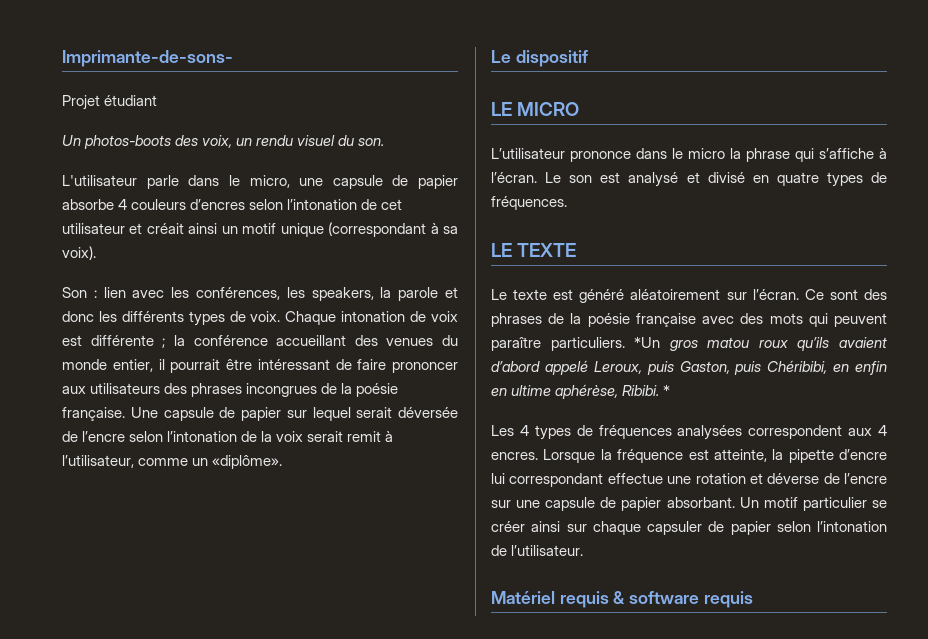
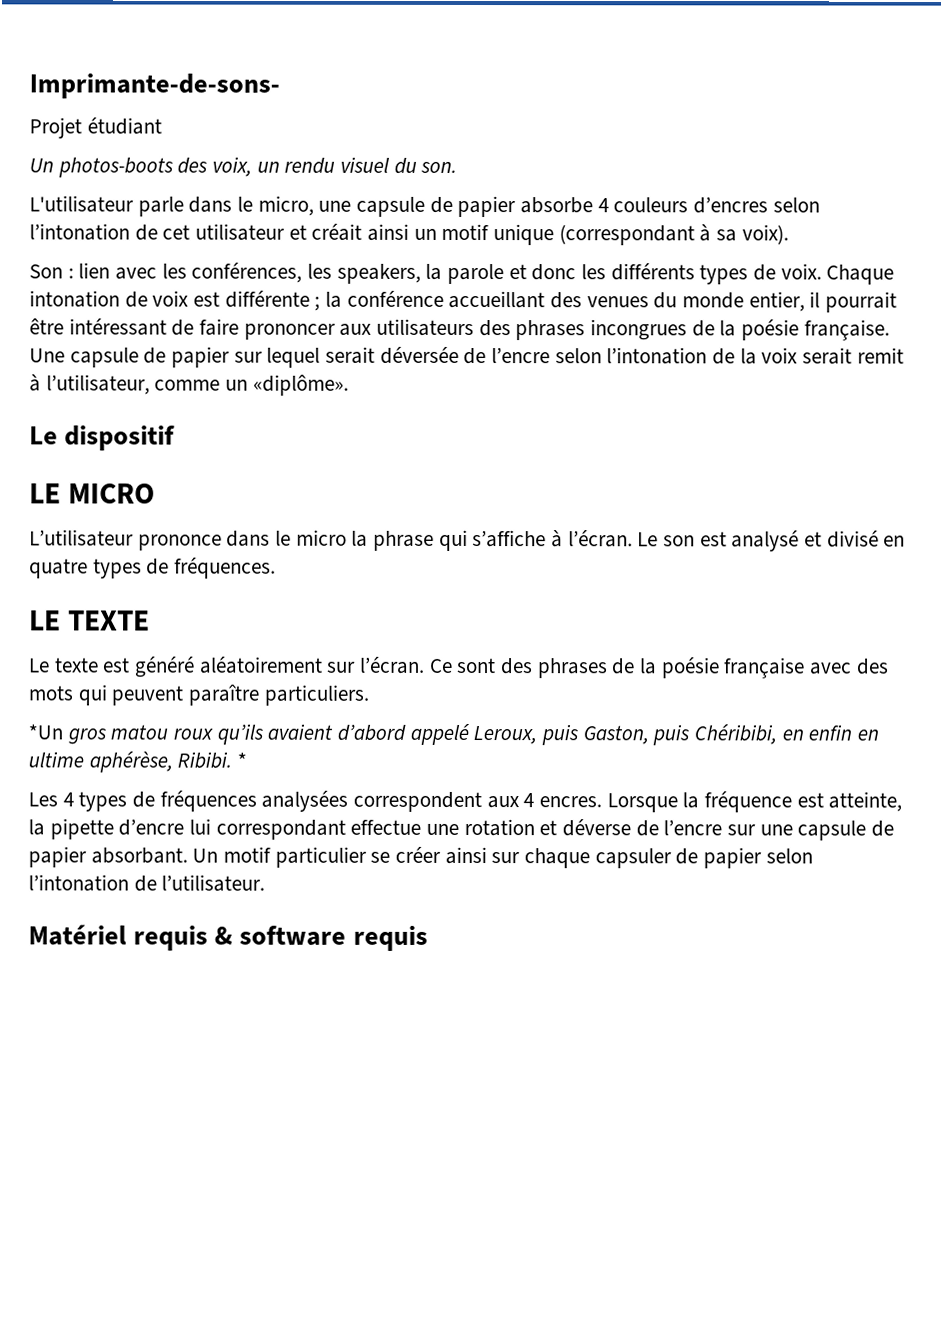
(625, 344) none -> (369, 695) //

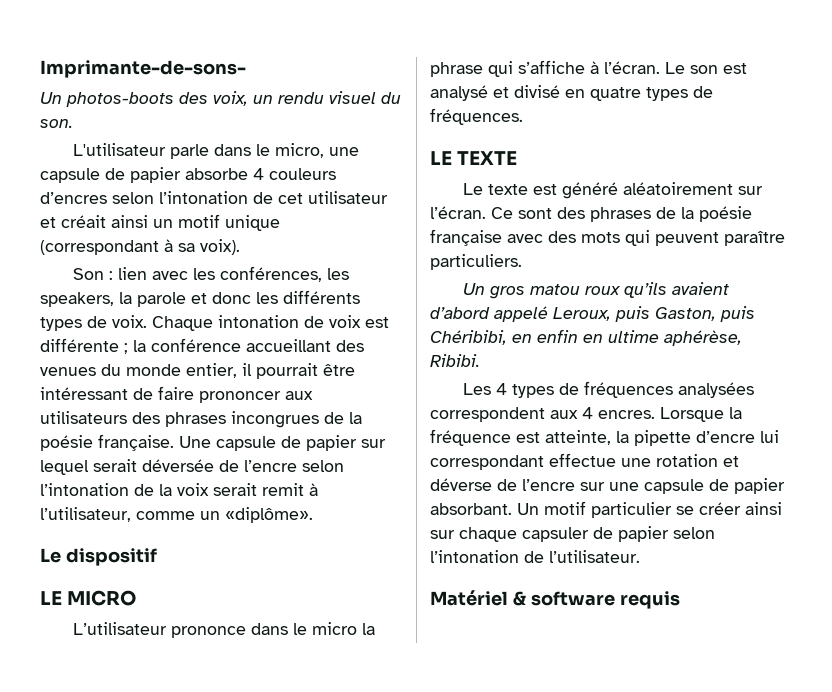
[29,117,162,139] // Projet étudiant -> (246, 69) none
[28,724,63,740] *Un -> [462,283,485,295] Un
[237,752,248,768] * -> (480, 360) none
[133,925,209,951] requis -> (508, 598) none

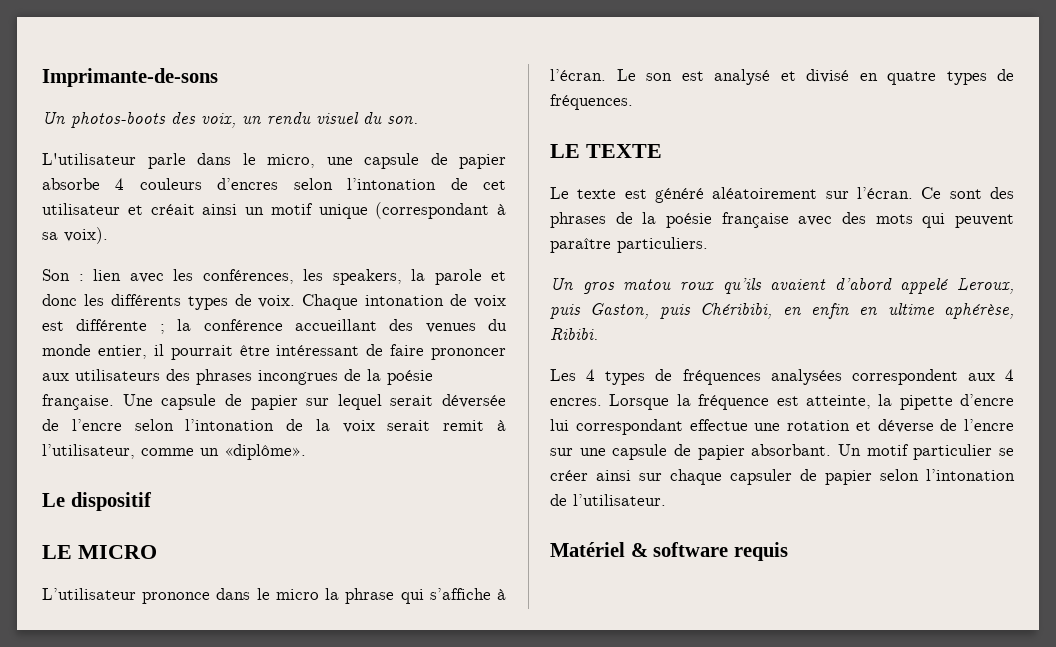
[40,60,246,78] Imprimante-de-sons- -> [42,68,218,87] Imprimante-de-sons

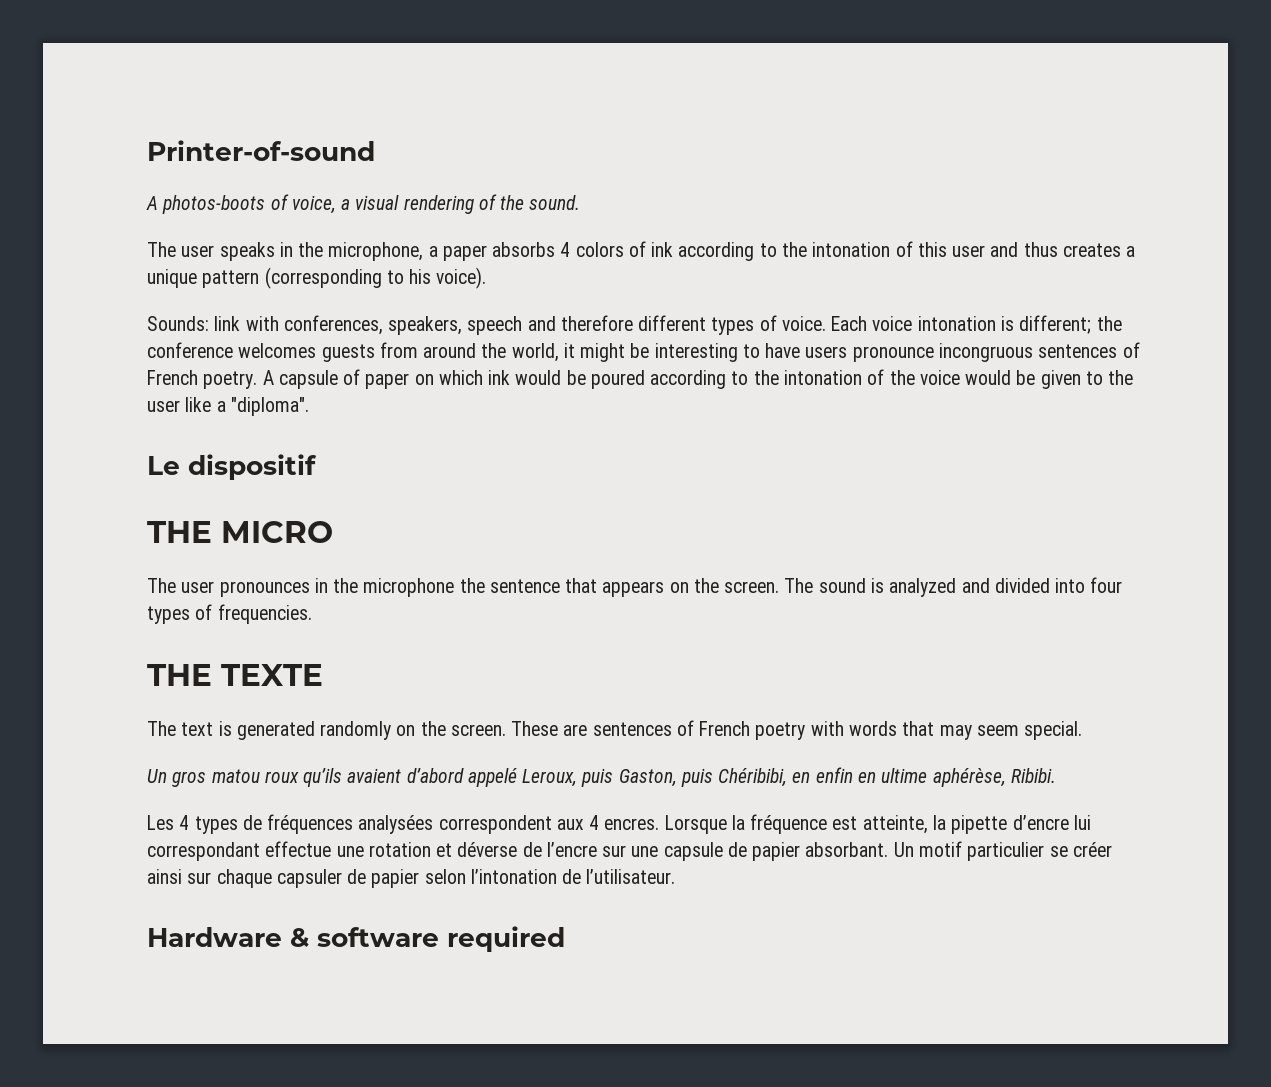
[42,68,218,87] [42,112,418,128] [42,153,506,169] [42,178,506,190] [42,202,506,219] [42,227,108,244] [42,269,506,285] [42,294,507,310] [42,319,507,334] [42,344,506,360] [42,369,433,385] [42,394,506,410] [42,419,506,433] [42,444,306,460] Imprimante-de-sons // Un photos-boots des voix, un rendu visuel du son. // L'utilisateur parle dans le micro, une capsule de papier absorbe 4 couleurs d’encres selon l’intonation de cet utilisateur et créait ainsi un motif unique (correspondant à sa voix). // Son : lien avec les conférences, les speakers, la parole et donc les différents types de voix. Chaque intonation de voix est différente ; la conférence accueillant des venues du monde entier, il pourrait être intéressant de faire prononcer aux utilisateurs des phrases incongrues de la poésie française. Une capsule de papier sur lequel serait déversée de l’encre selon l’intonation de la voix serait remit à l’utilisateur, comme un «diplôme». -> [147,140,375,161] [146,194,581,214] [147,241,1136,261] [147,267,487,289] [147,315,1122,335] [147,342,1140,362] [147,369,1134,389] [147,397,309,416] Printer-of-sound // A photos-boots of voice, a visual rendering of the sound. // The user speaks in the microphone, a paper absorbs 4 colors of ink according to the intonation of this user and thus creates a unique pattern (corresponding to his voice). // Sounds: link with conferences, speakers, speech and therefore different types of voice. Each voice intonation is different; the conference welcomes guests from around the world, it might be interesting to have users pronounce incongruous sentences of French poetry. A capsule of paper on which ink would be poured according to the intonation of the voice would be given to the user like a "diploma".
[42,545,72,559] LE -> [147,521,212,543] THE
[42,588,507,604] [550,69,1014,85] [550,94,633,110] [550,144,662,158] [550,187,1014,203] [550,212,1014,228] [550,237,708,253] L’utilisateur prononce dans le micro la phrase qui s’affiche à l’écran. Le son est analysé et divisé en quatre types de fréquences. // LE TEXTE // Le texte est généré aléatoirement sur l’écran. Ce sont des phrases de la poésie française avec des mots qui peuvent paraître particuliers. -> [147,577,1123,597] [147,604,312,624] [147,664,323,686] [147,720,1083,740] The user pronounces in the microphone the sentence that appears on the screen. The sound is analyzed and divided into four types of frequencies. // THE TEXTE // The text is generated randomly on the screen. These are sentences of French poetry with words that may seem special.
[550,542,625,557] Matériel -> [147,927,282,947] Hardware
[733,542,788,561] requis -> [447,926,565,952] required

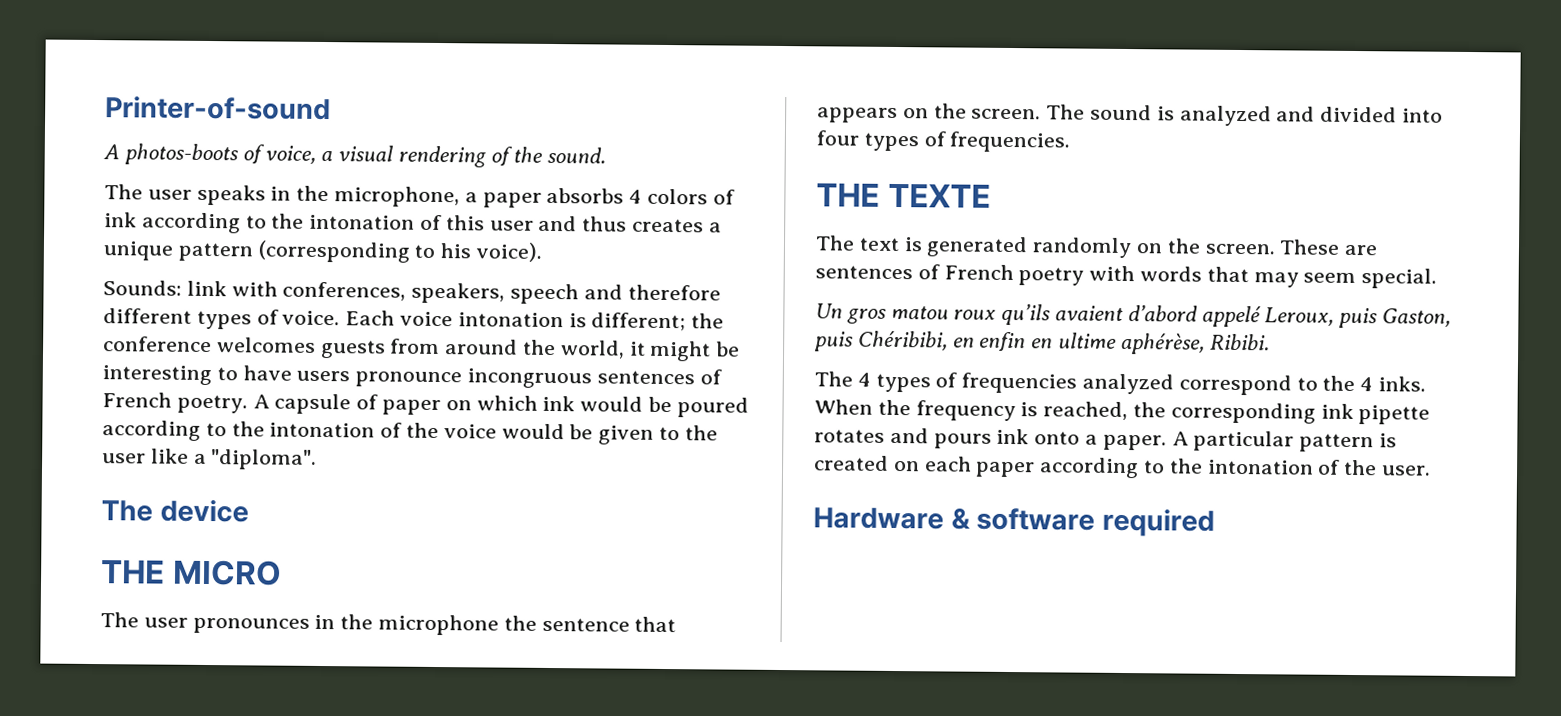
[147,454,317,480] Le dispositif -> [101,499,249,523] The device
[147,815,174,830] Les -> [814,371,853,387] The
[242,814,1091,834] [147,841,1112,861] [147,869,676,888] de fréquences analysées correspondent aux 4 encres. Lorsque la fréquence est atteinte, la pipette d’encre lui correspondant effectue une rotation et déverse de l’encre sur une capsule de papier absorbant. Un motif particulier se créer ainsi sur chaque capsuler de papier selon l’intonation de l’utilisateur. -> [935,372,1427,396] [814,399,1431,425] [814,427,1398,453] [814,455,1432,479] of frequencies analyzed correspond to the 4 inks. When the frequency is reached, the corresponding ink pipette rotates and pours ink onto a paper. A particular pattern is created on each paper according to the intonation of the user.

